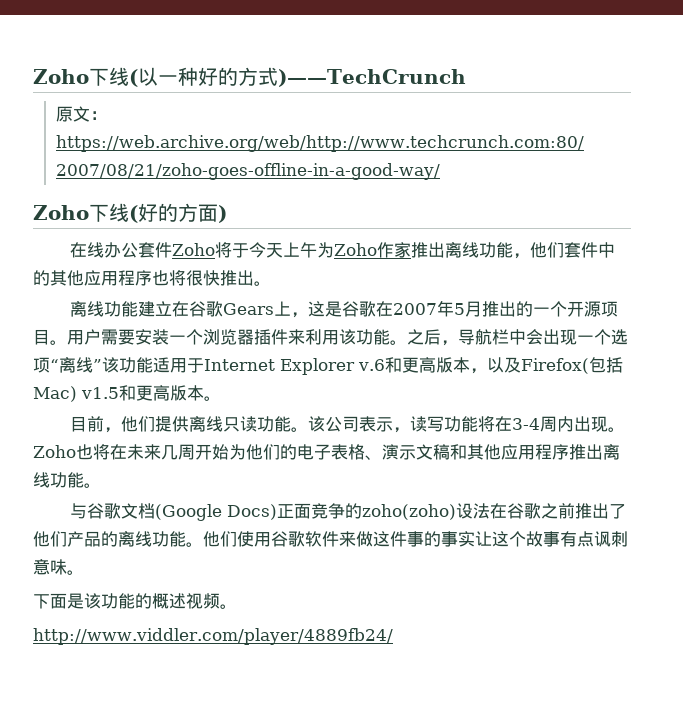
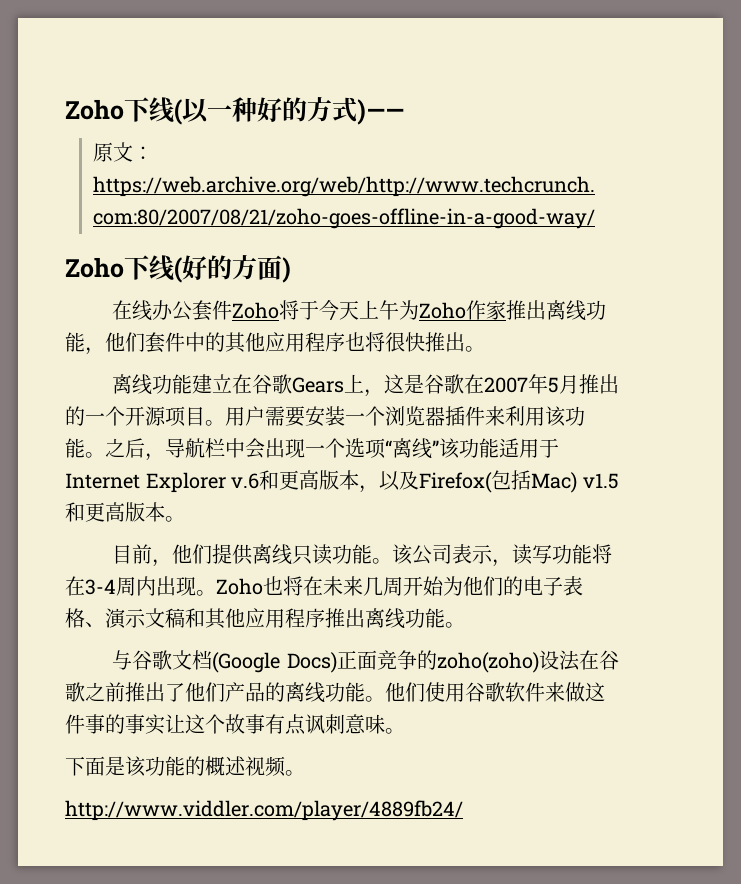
[278,69,466,87] )——TechCrunch -> [357,99,404,125] )——

